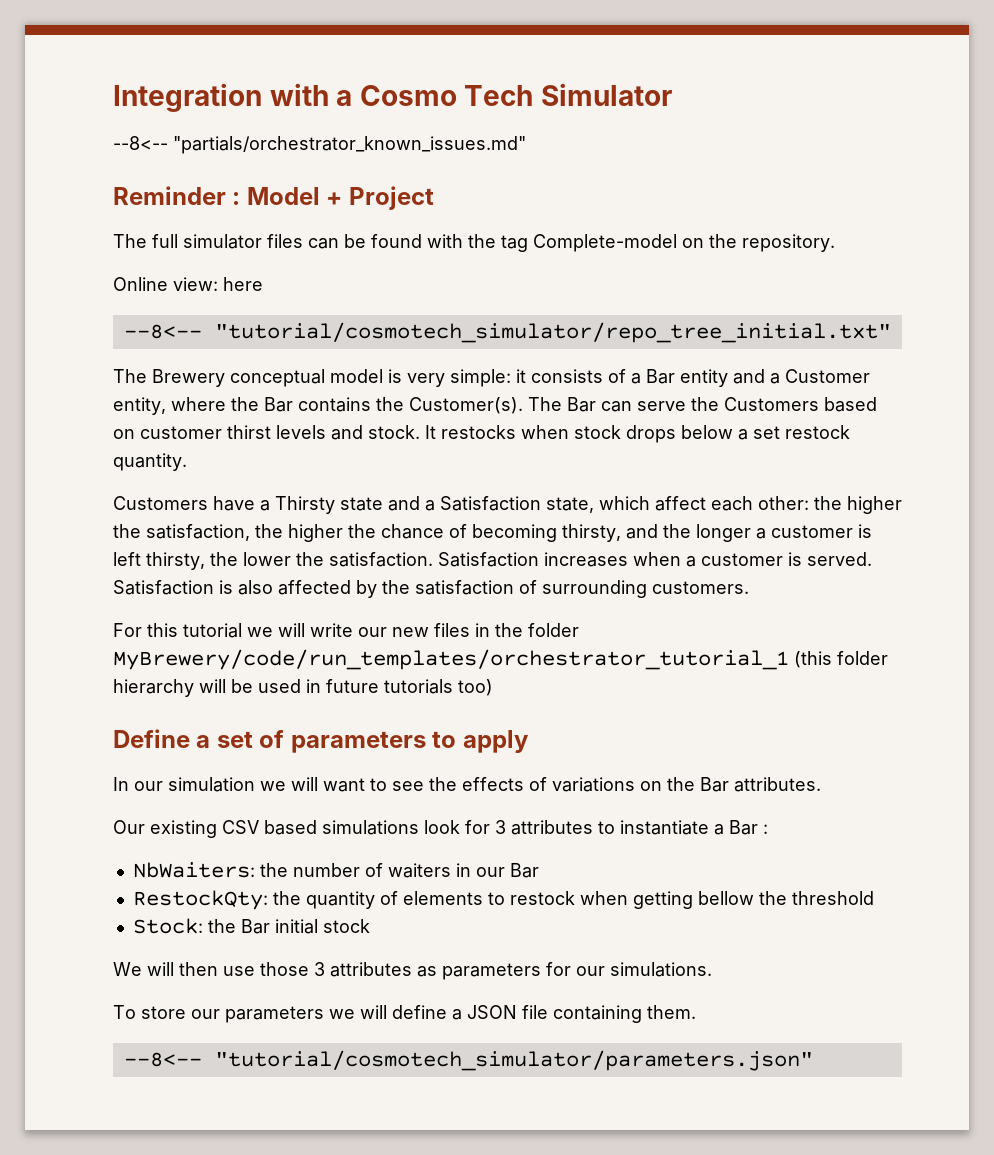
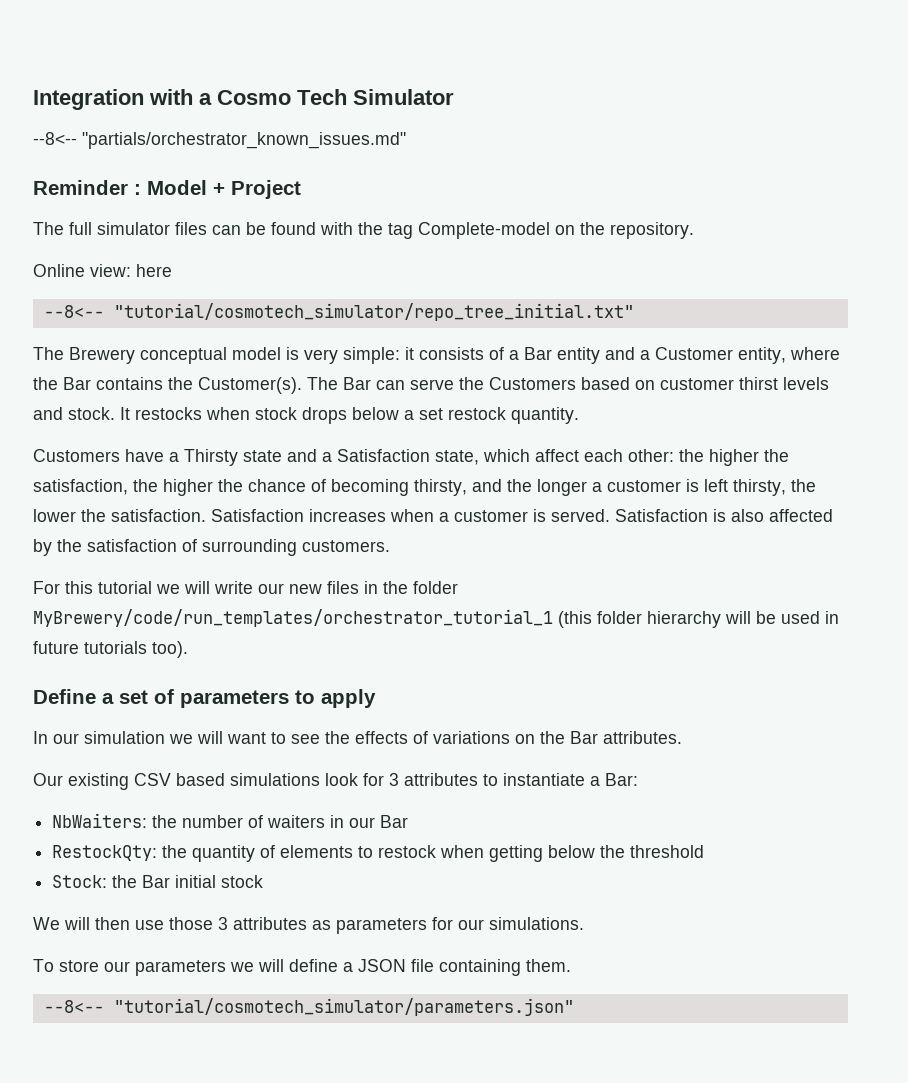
[458,679,493,696] too) -> [152,641,188,658] too).
[729,820,768,835] Bar : -> [605,773,638,786] Bar:
[697,891,754,905] bellow -> [548,845,596,858] below

